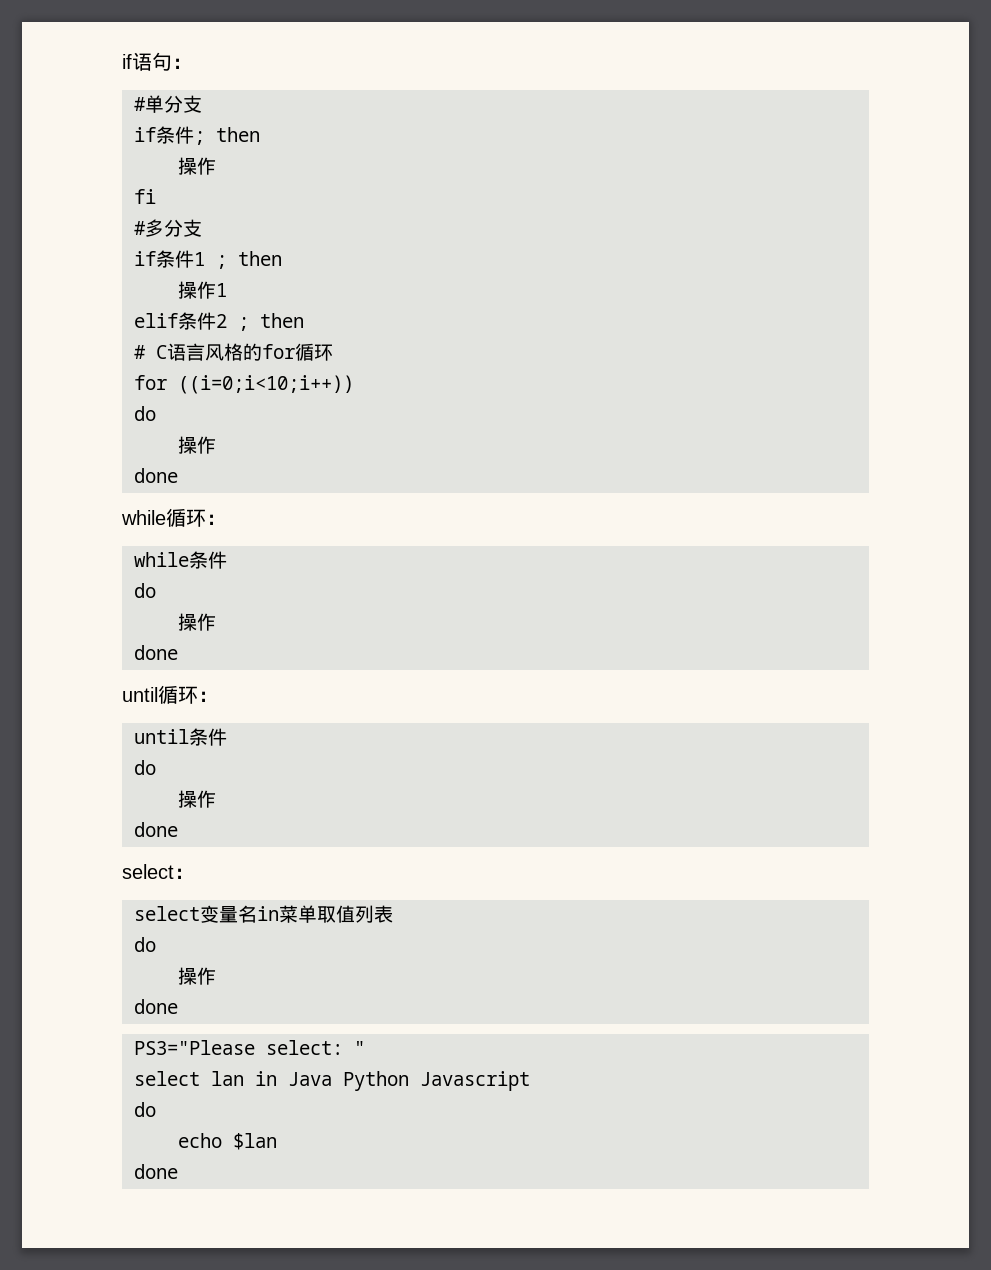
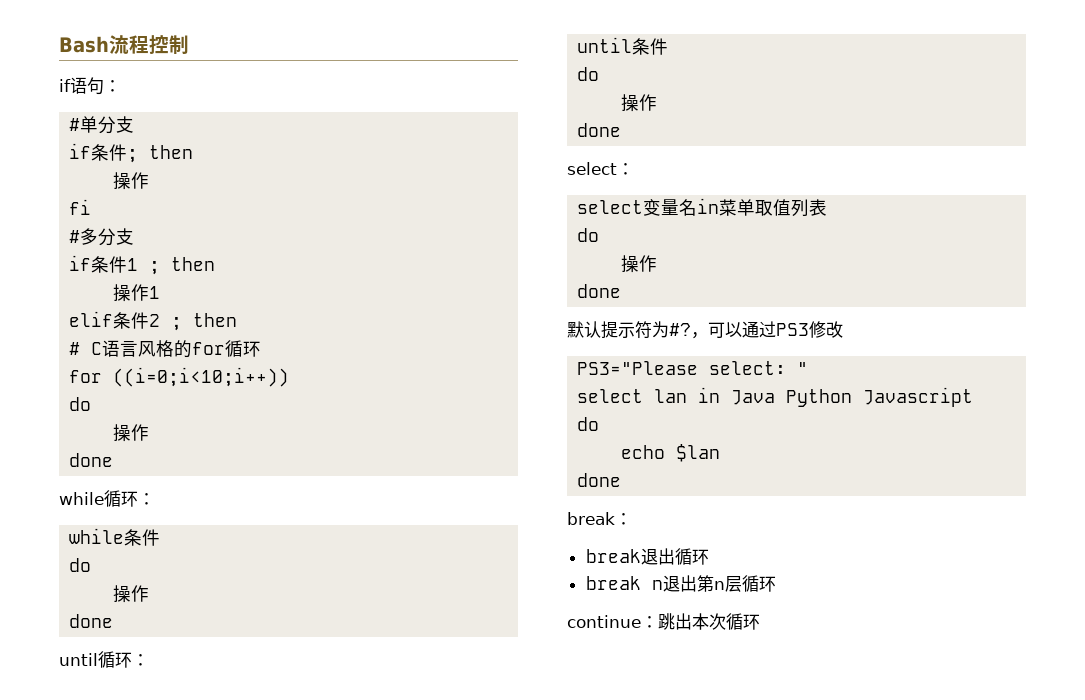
(122, 61) none -> [59,35,189,55] Bash流程控制 //
(178, 1006) none -> [567,321,843,339] // 默认提示符为#?，可以通过PS3修改
(178, 1171) none -> [567,512,632,525] [585,548,709,565] [585,575,776,592] [567,613,760,630] // break： // break退出循环 // break n退出第n层循环 // continue：跳出本次循环

